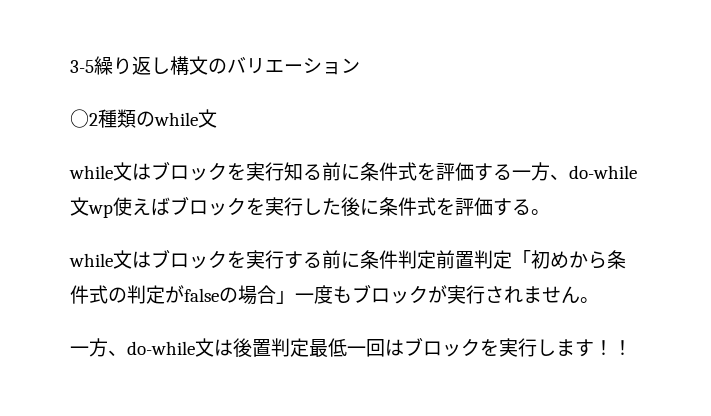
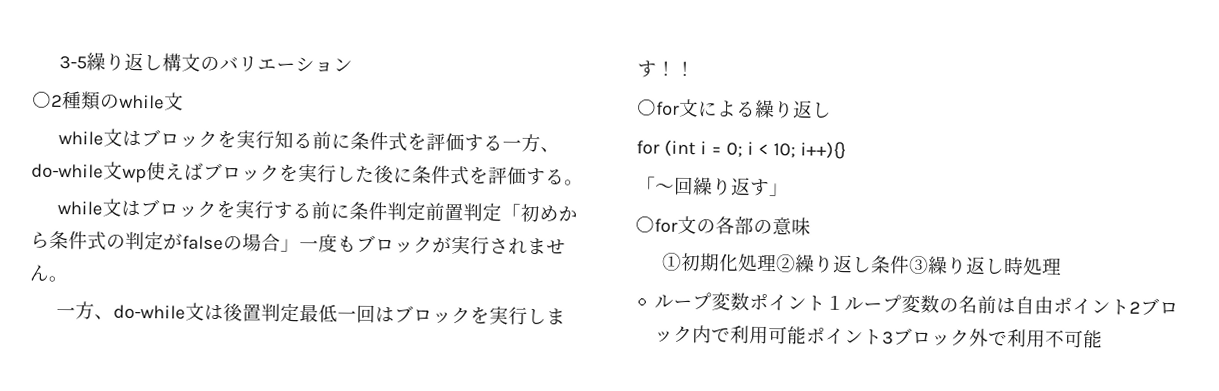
(632, 347) none -> [637,98,832,119] [636,139,846,160] [636,176,789,197] [635,215,811,236] [661,252,1062,276] [654,292,1180,317] [654,325,1104,349] // ○for文による繰り返し // for (int i = 0; i < 10; i++){} // 「〜回繰り返す」 // ○for文の各部の意味 // ①初期化処理②繰り返し条件③繰り返し時処理 // ループ変数ポイント１ループ変数の名前は自由ポイント2ブロック内で利用可能ポイント3ブロック外で利用不可能

